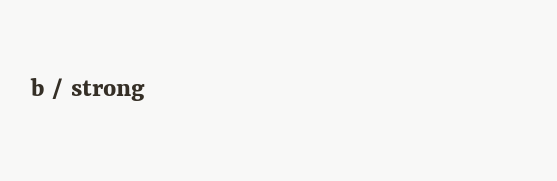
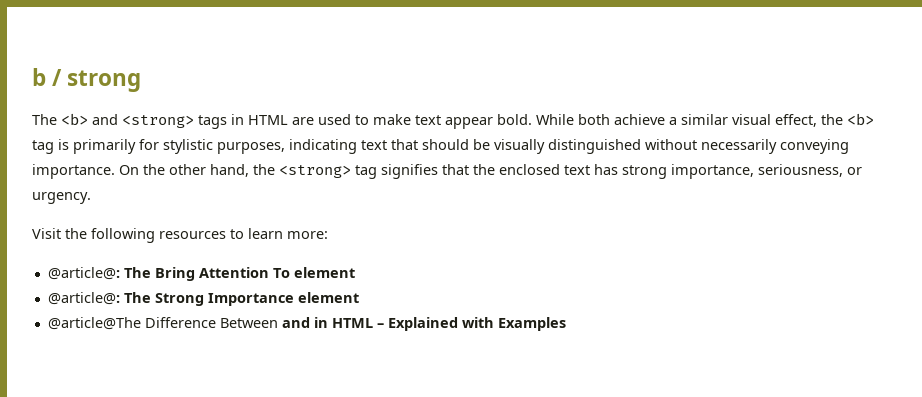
(145, 90) none -> [32,113,874,129] [32,139,849,154] [32,164,862,179] [32,192,91,204] [32,228,328,243] [47,267,355,281] [47,292,359,306] [47,317,566,331] // The <b> and <strong> tags in HTML are used to make text appear bold. While both achieve a similar visual effect, the <b> tag is primarily for stylistic purposes, indicating text that should be visually distinguished without necessarily conveying importance. On the other hand, the <strong> tag signifies that the enclosed text has strong importance, seriousness, or urgency. // Visit the following resources to learn more: // @article@: The Bring Attention To element // @article@: The Strong Importance element // @article@The Difference Between and in HTML – Explained with Examples

